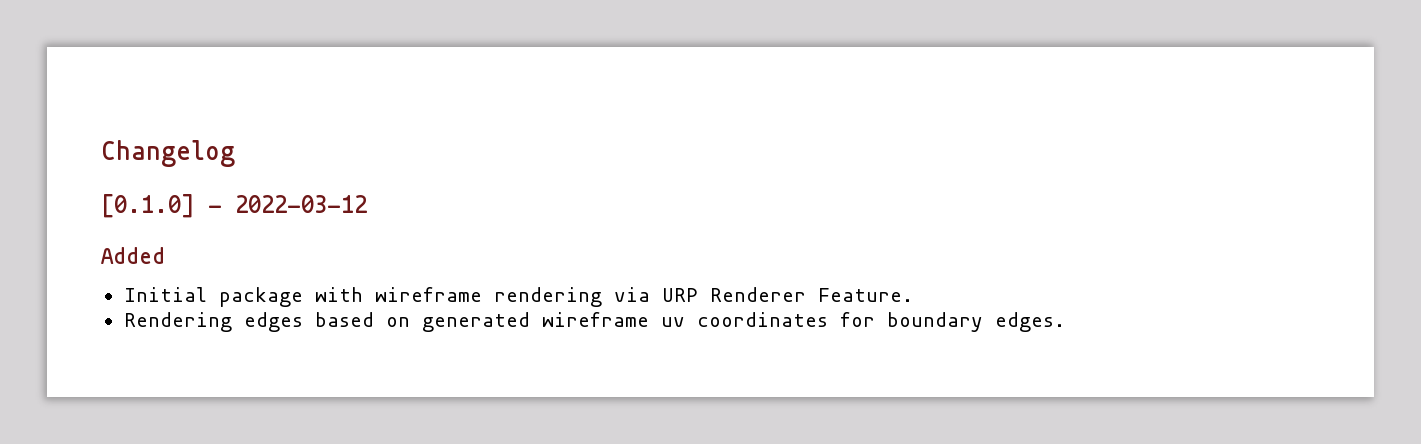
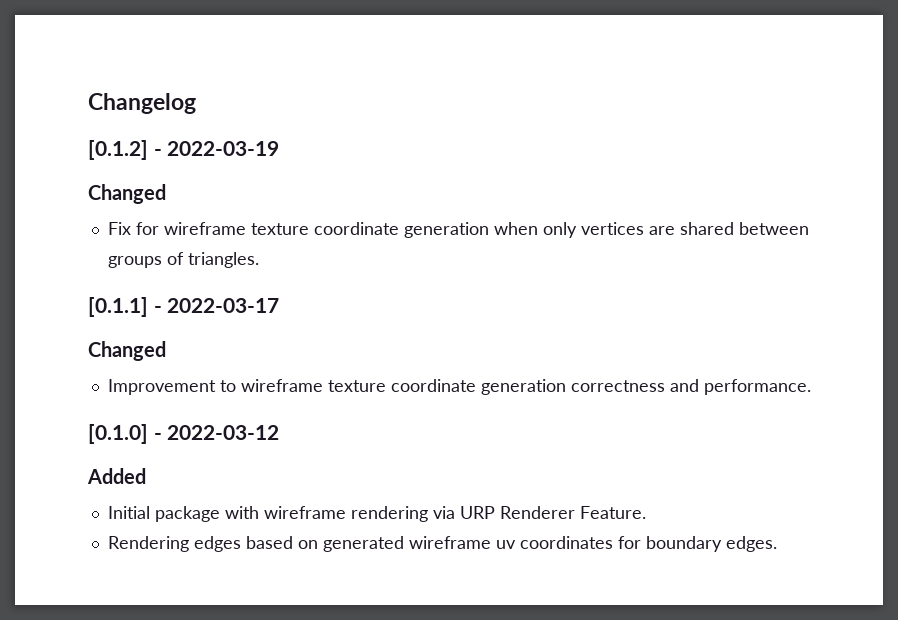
(235, 153) none -> [88,140,280,160] [88,184,166,204] [107,222,809,238] [107,252,259,268] [88,297,280,317] [88,341,166,361] [107,379,811,395] // [0.1.2] - 2022-03-19 // Changed // Fix for wireframe texture coordinate generation when only vertices are shared between groups of triangles. // [0.1.1] - 2022-03-17 // Changed // Improvement to wireframe texture coordinate generation correctness and performance.

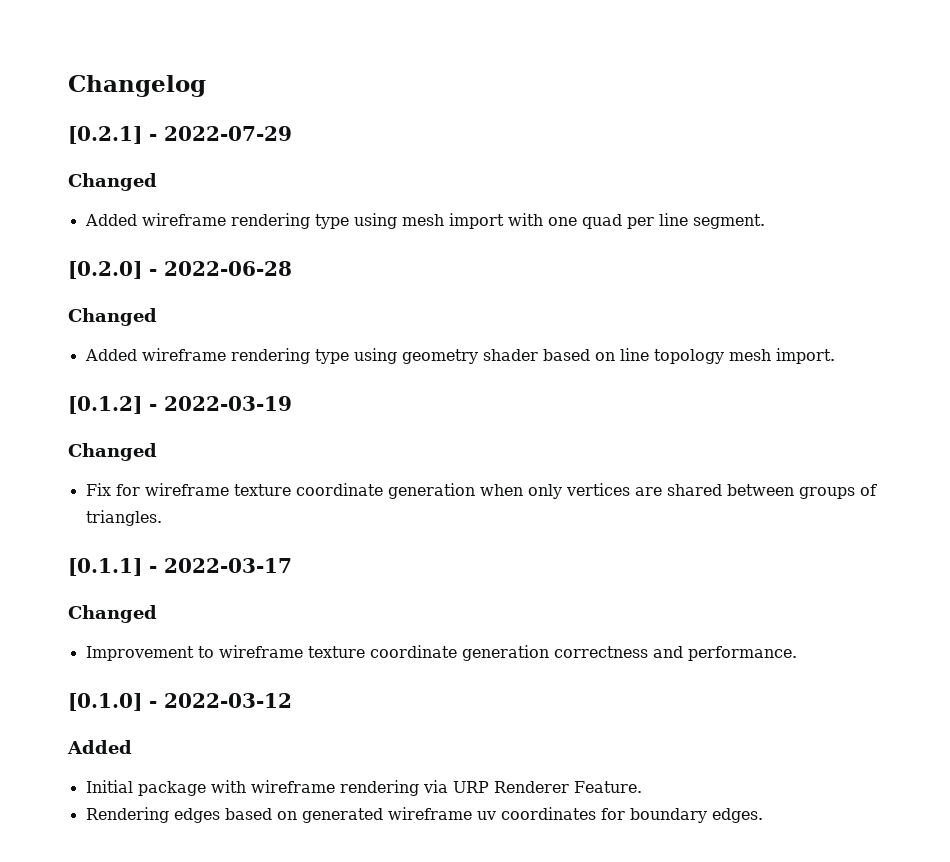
(196, 103) none -> [68,126,292,144] [68,173,157,191] [84,213,765,229] [68,261,292,279] [68,308,157,326] [84,348,835,364] // [0.2.1] - 2022-07-29 // Changed // Added wireframe rendering type using mesh import with one quad per line segment. // [0.2.0] - 2022-06-28 // Changed // Added wireframe rendering type using geometry shader based on line topology mesh import.

